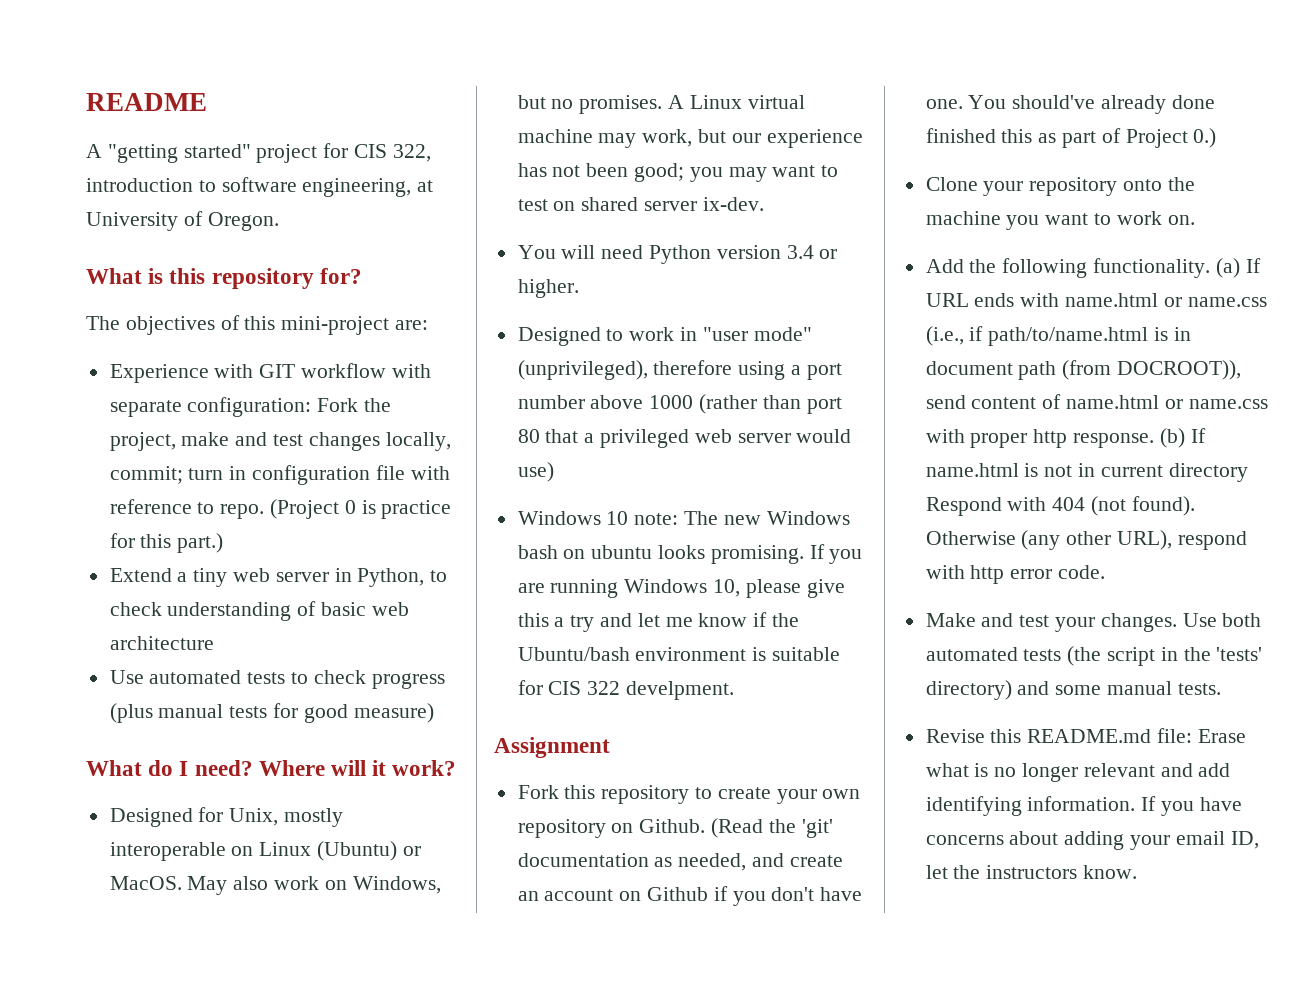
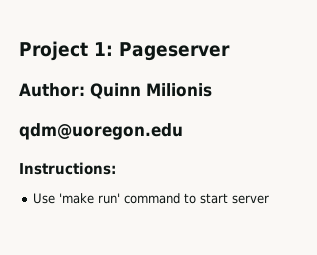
[86,93,207,111] [86,143,431,163] [86,177,434,197] [86,211,279,231] [86,268,362,289] [86,315,429,335] [109,363,431,383] [109,397,392,417] [109,432,451,451] [109,465,450,485] [109,499,452,519] [109,533,224,553] [109,568,448,587] [109,601,409,621] [109,636,214,650] [109,670,445,689] [109,703,434,723] [86,760,457,776] [109,807,344,827] [109,841,421,861] [109,876,441,895] [517,95,805,114] [517,129,863,148] [517,163,839,182] [517,197,764,211] [517,245,838,264] [517,279,579,298] [517,327,812,346] [517,360,842,380] [517,394,842,414] [517,429,852,448] [517,462,554,482] [517,511,850,525] [517,544,863,564] [517,579,845,598] [517,612,800,632] [517,647,841,661] [517,680,735,700] [494,737,610,758] [517,785,861,804] [517,818,833,838] [517,853,843,871] [517,886,863,906] [925,95,1215,114] [925,128,1217,148] [925,177,1195,196] [925,211,1195,230] [925,258,1261,278] [925,293,1267,307] [925,326,1191,346] [925,360,1242,380] [925,394,1268,409] [925,428,1206,448] [925,463,1248,482] [925,496,1195,516] [925,530,1247,550] [925,565,1106,584] [925,613,1262,632] [925,646,1263,666] [925,680,1221,700] [925,728,1246,743] [925,763,1231,782] [925,796,1242,816] [925,831,1259,850] [925,865,1138,879] README // A "getting started" project for CIS 322, introduction to software engineering, at University of Oregon. // What is this repository for? // The objectives of this mini-project are: // Experience with GIT workflow with separate configuration: Fork the project, make and test changes locally, commit; turn in configuration file with reference to repo. (Project 0 is practice for this part.) // Extend a tiny web server in Python, to check understanding of basic web architecture // Use automated tests to check progress (plus manual tests for good measure) // What do I need? Where will it work? // Designed for Unix, mostly interoperable on Linux (Ubuntu) or MacOS. May also work on Windows, but no promises. A Linux virtual machine may work, but our experience has not been good; you may want to test on shared server ix-dev. // You will need Python version 3.4 or higher. // Designed to work in "user mode" (unprivileged), therefore using a port number above 1000 (rather than port 80 that a privileged web server would use) // Windows 10 note: The new Windows bash on ubuntu looks promising. If you are running Windows 10, please give this a try and let me know if the Ubuntu/bash environment is suitable for CIS 322 develpment. // Assignment // Fork this repository to create your own repository on Github. (Read the 'git' documentation as needed, and create an account on Github if you don't have one. You should've already done finished this as part of Project 0.) // Clone your repository onto the machine you want to work on. // Add the following functionality. (a) If URL ends with name.html or name.css (i.e., if path/to/name.html is in document path (from DOCROOT)), send content of name.html or name.css with proper http response. (b) If name.html is not in current directory Respond with 404 (not found). Otherwise (any other URL), respond with http error code. // Make and test your changes. Use both automated tests (the script in the 'tests' directory) and some manual tests. // Revise this README.md file: Erase what is no longer relevant and add identifying information. If you have concerns about adding your email ID, let the instructors know. -> [19,41,230,61] [19,83,212,99] [19,123,183,140] [19,162,116,175] [33,193,270,204] Project 1: Pageserver // Author: Quinn Milionis // qdm@uoregon.edu // Instructions: // Use 'make run' command to start server

